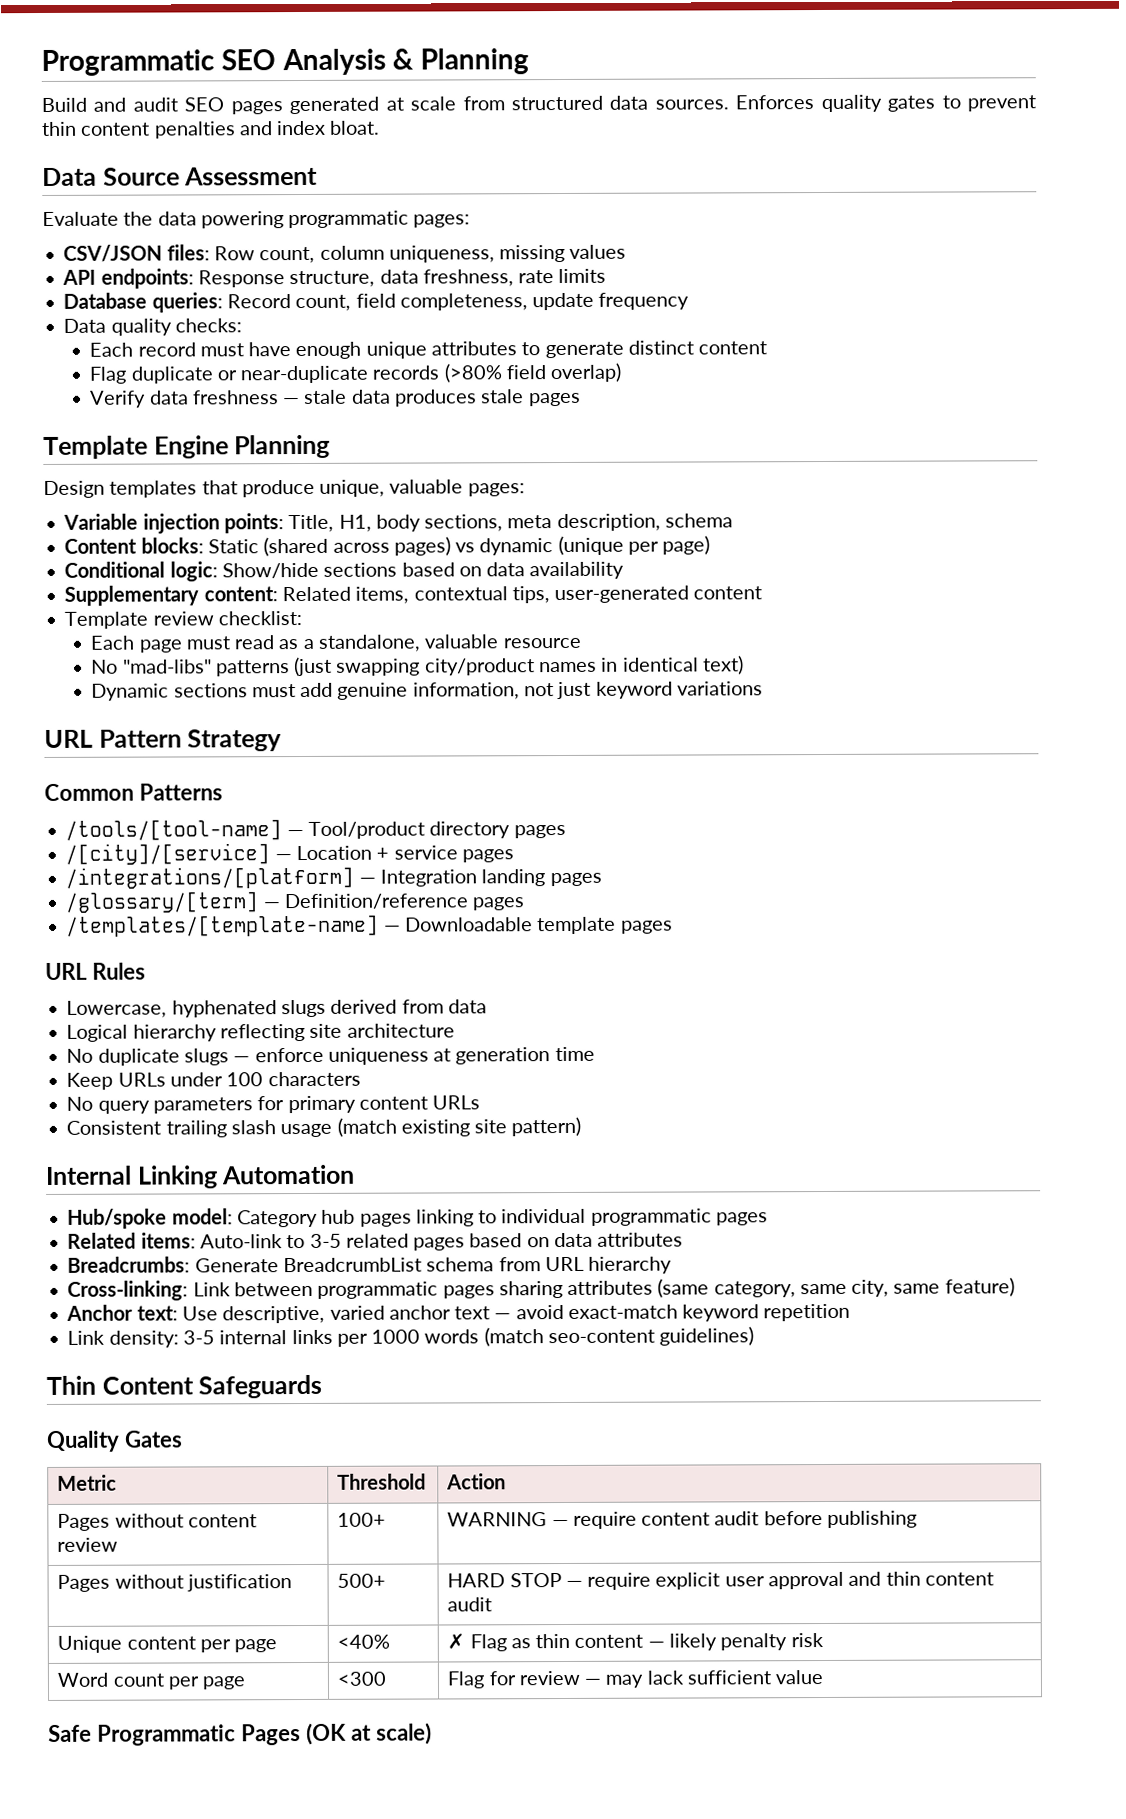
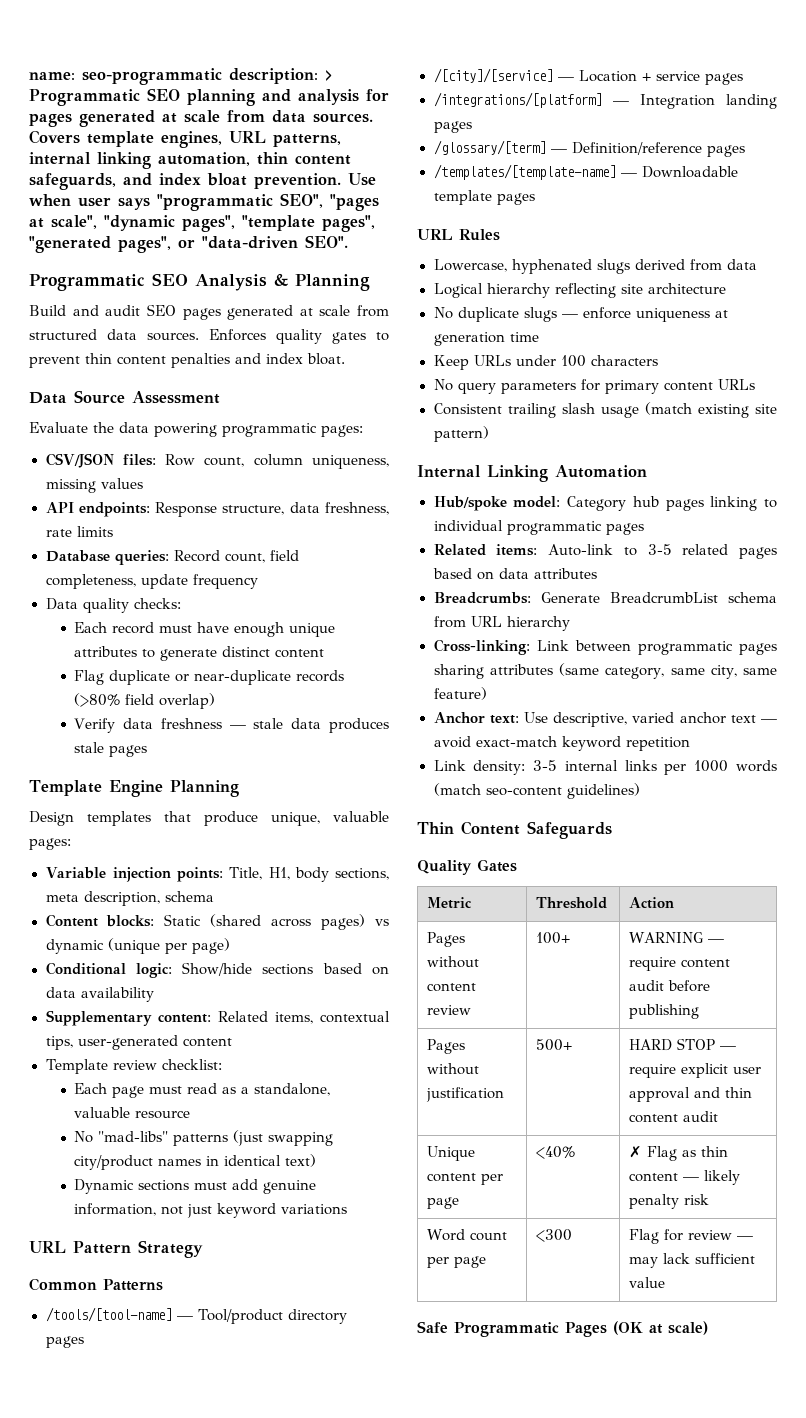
(41, 62) none -> [29,68,333,85] [29,88,389,106] [29,110,373,127] [29,130,341,148] [29,152,351,169] [29,173,376,190] [29,193,379,211] [29,215,375,232] [29,235,348,253] name: seo-programmatic description: > Programmatic SEO planning and analysis for pages generated at scale from data sources. Covers template engines, URL patterns, internal linking automation, thin content safeguards, and index bloat prevention. Use when user says "programmatic SEO", "pages at scale", "dynamic pages", "template pages", "generated pages", or "data-driven SEO". //

